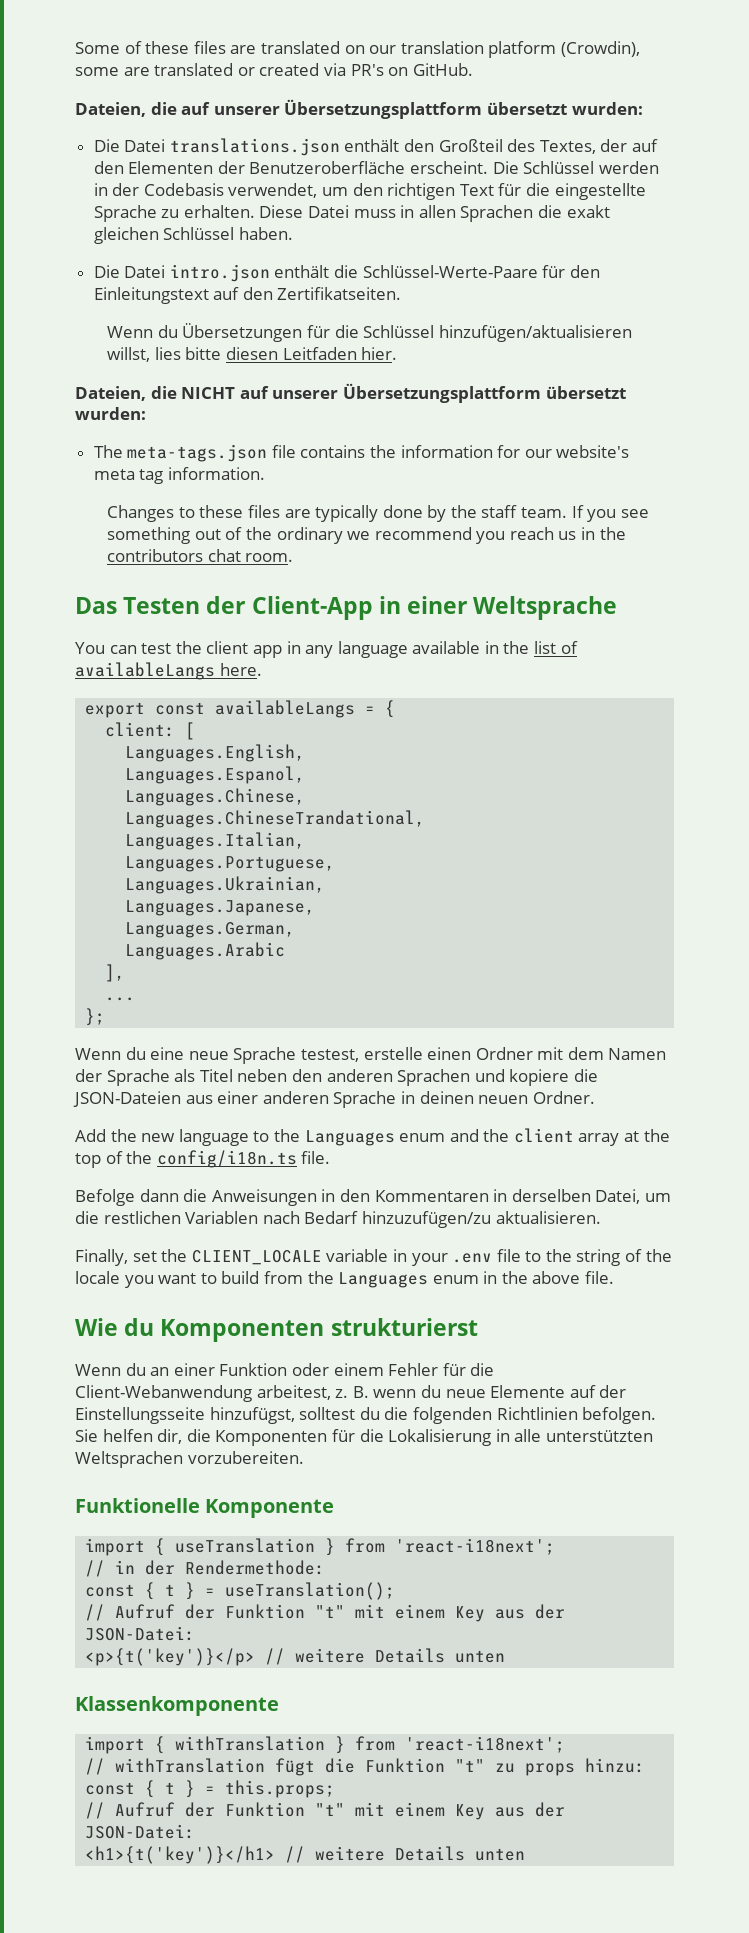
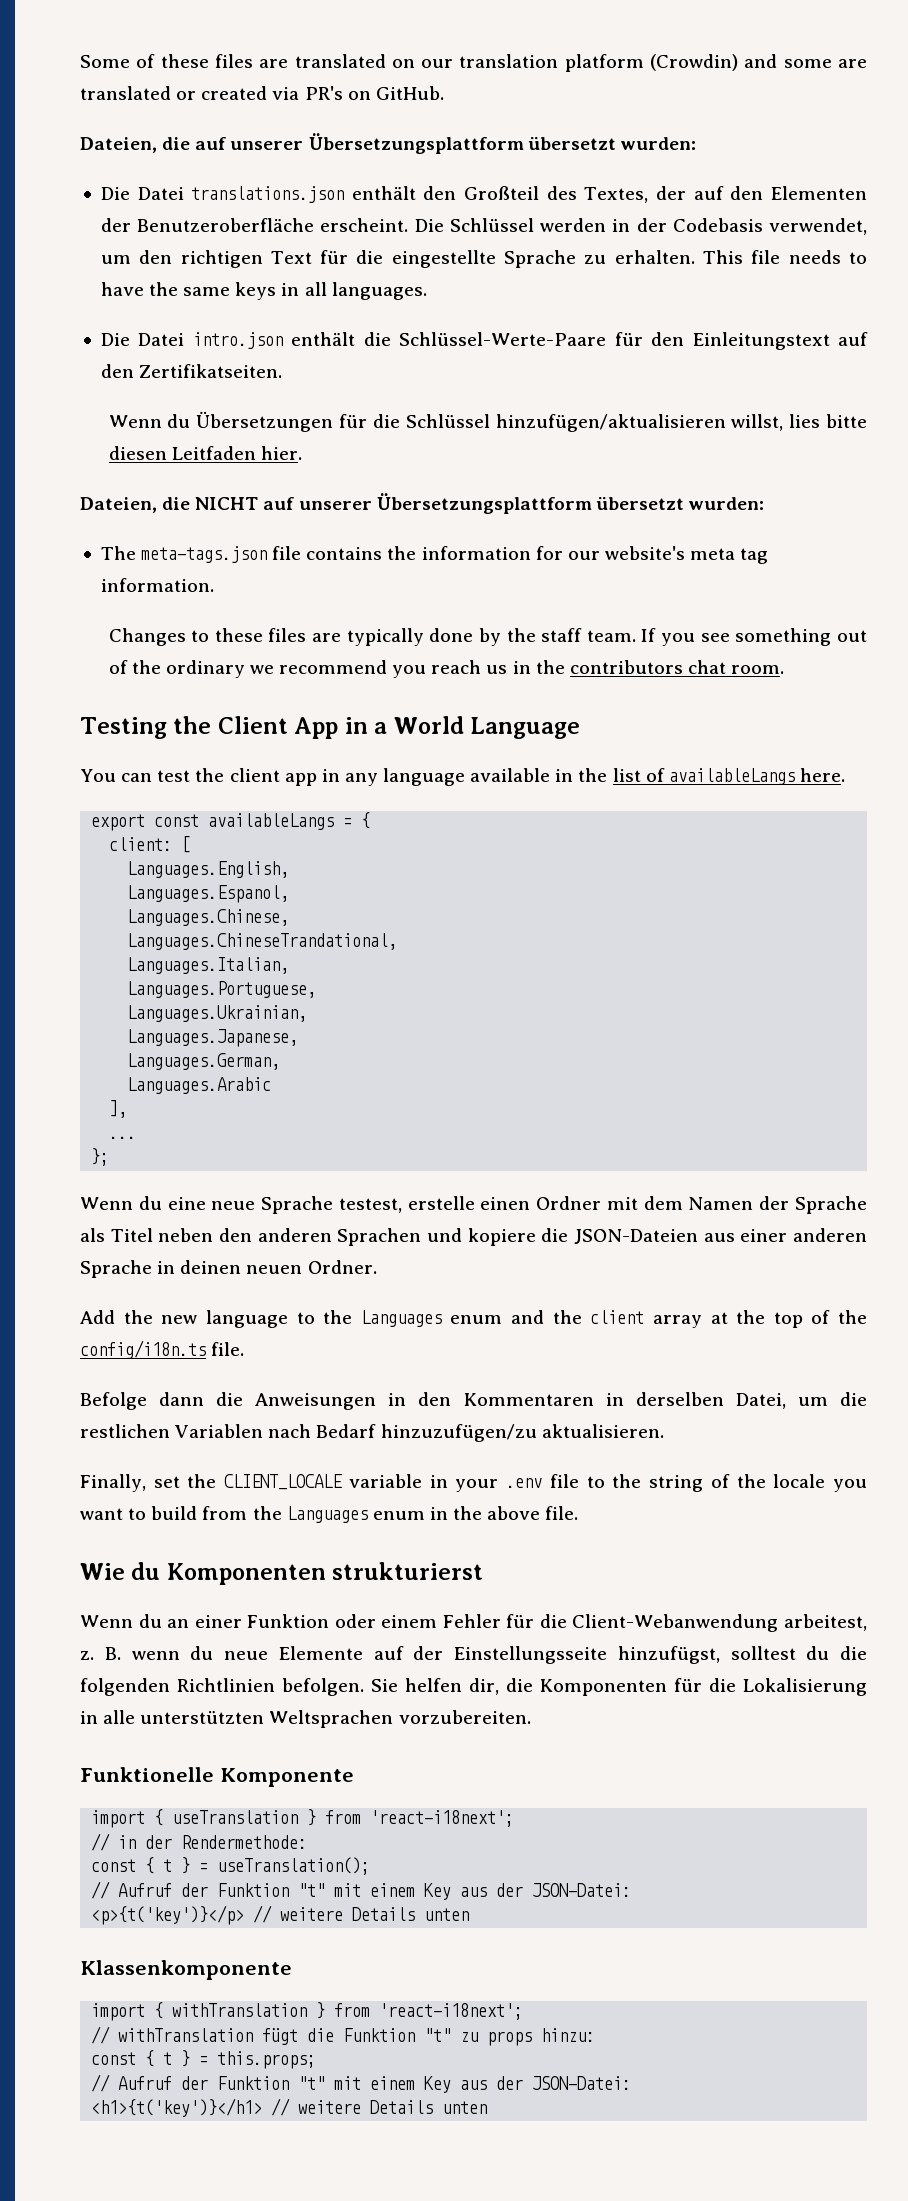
[560,41,640,57] (Crowdin), -> [650,54,778,71] (Crowdin) and
[259,205,610,222] [93,227,293,244] Diese Datei muss in allen Sprachen die exakt gleichen Schlüssel haben. -> [703,250,867,264] [100,282,427,300] This file needs to have the same keys in all languages.
[75,596,618,620] Das Testen der Client-App in einer Weltsprache -> [80,716,581,739] Testing the Client App in a World Language

